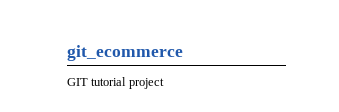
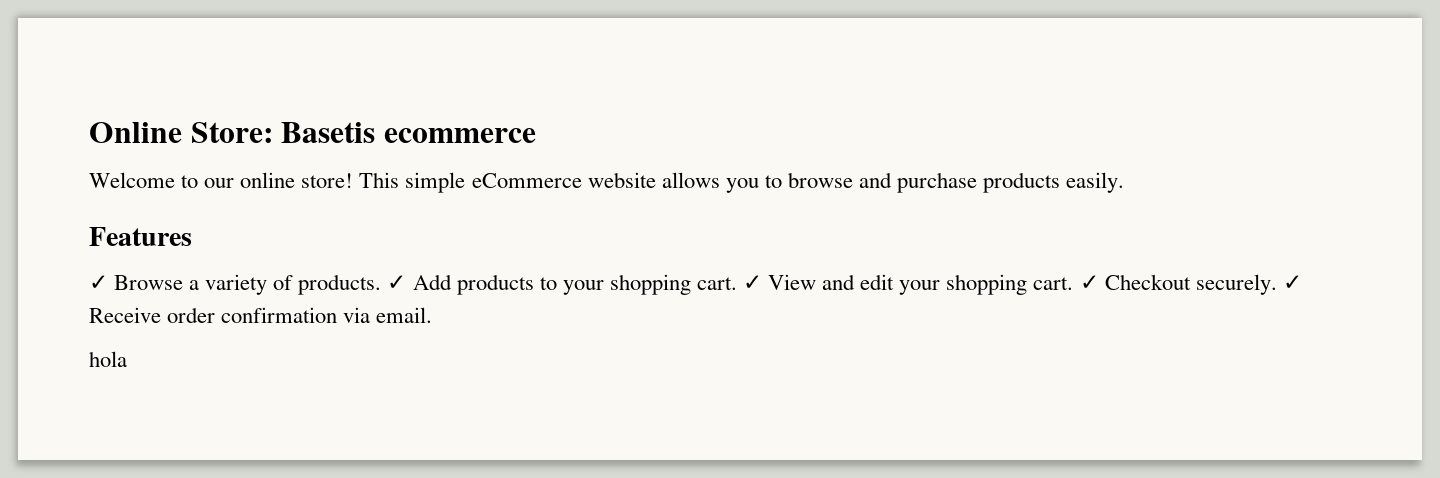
[67,45,183,61] [67,77,164,89] git_ecommerce // GIT tutorial project -> [89,122,536,143] [89,172,1125,193] [89,227,192,246] [89,274,1302,295] [89,307,433,323] [89,351,127,367] Online Store: Basetis ecommerce // Welcome to our online store! This simple eCommerce website allows you to browse and purchase products easily. // Features // ✓ Browse a variety of products. ✓ Add products to your shopping cart. ✓ View and edit your shopping cart. ✓ Checkout securely. ✓ Receive order confirmation via email. // hola

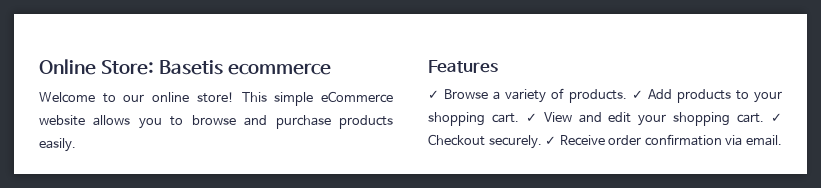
[89,351,127,367] // hola -> (782, 140) none

